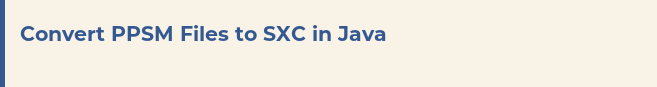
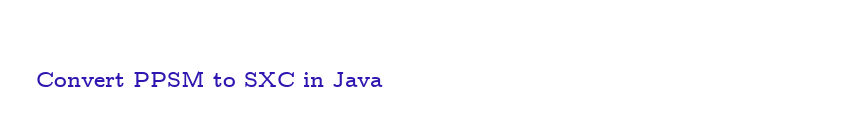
[180,25,229,41] Files -> (205, 78) none

